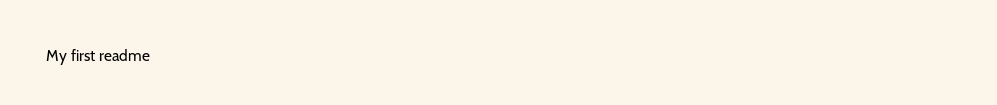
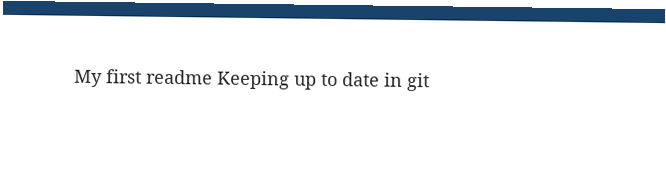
(151, 55) none -> [217,70,430,92] Keeping up to date in git

